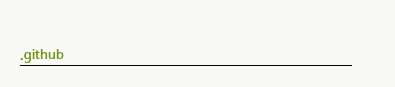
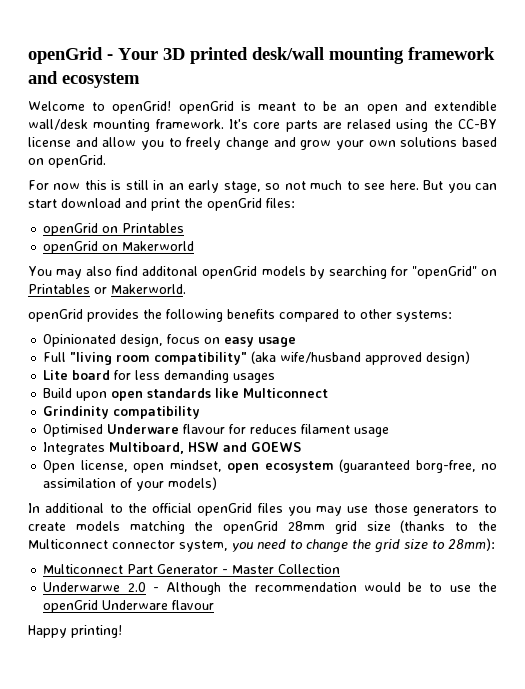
[20,49,64,63] .github -> [28,47,495,64] [28,71,140,88] [28,101,498,114] [28,119,498,132] [28,137,498,150] [28,155,106,168] [28,180,498,193] [28,198,295,211] [43,223,185,236] [43,241,195,254] [28,266,497,279] [28,284,186,294] [28,309,452,322] [43,334,297,347] [43,351,471,365] [43,370,276,383] [43,388,329,401] [43,406,201,419] [43,424,390,437] [43,442,302,455] [43,459,497,473] [43,477,218,491] [28,503,497,516] [28,520,498,534] [28,538,495,553] [43,564,341,574] [43,582,497,595] [43,600,215,613] [28,625,122,638] openGrid - Your 3D printed desk/wall mounting framework and ecosystem // Welcome to openGrid! openGrid is meant to be an open and extendible wall/desk mounting framework. It's core parts are relased using the CC-BY license and allow you to freely change and grow your own solutions based on openGrid. // For now this is still in an early stage, so not much to see here. But you can start download and print the openGrid files: // openGrid on Printables // openGrid on Makerworld // You may also find additonal openGrid models by searching for "openGrid" on Printables or Makerworld. // openGrid provides the following benefits compared to other systems: // Opinionated design, focus on easy usage // Full "living room compatibility" (aka wife/husband approved design) // Lite board for less demanding usages // Build upon open standards like Multiconnect // Grindinity compatibility // Optimised Underware flavour for reduces filament usage // Integrates Multiboard, HSW and GOEWS // Open license, open mindset, open ecosystem (guaranteed borg-free, no assimilation of your models) // In additional to the official openGrid files you may use those generators to create models matching the openGrid 28mm grid size (thanks to the Multiconnect connector system, you need to change the grid size to 28mm): // Multiconnect Part Generator - Master Collection // Underwarwe 2.0 - Although the recommendation would be to use the openGrid Underware flavour // Happy printing!

